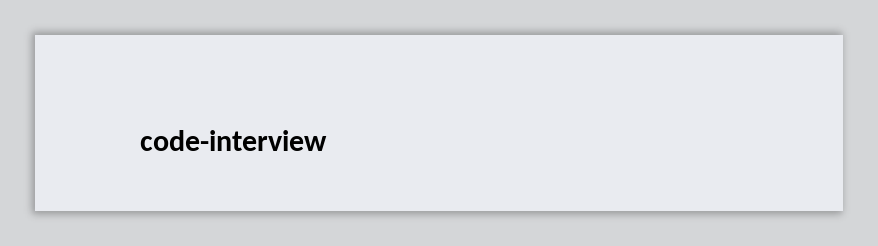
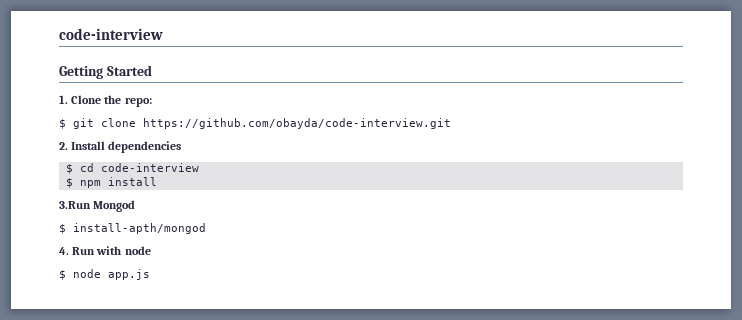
[140,130,327,151] code-interview -> [59,28,163,40] [59,65,152,79] [59,95,152,107] [59,118,451,129] [59,141,182,153] [66,163,200,174] [66,177,158,188] [59,200,136,212] [59,223,206,234] [59,246,151,255] [59,269,150,280] code-interview // Getting Started // 1. Clone the repo: // $ git clone https://github.com/obayda/code-interview.git // 2. Install dependencies // $ cd code-interview // $ npm install // 3.Run Mongod // $ install-apth/mongod // 4. Run with node // $ node app.js

